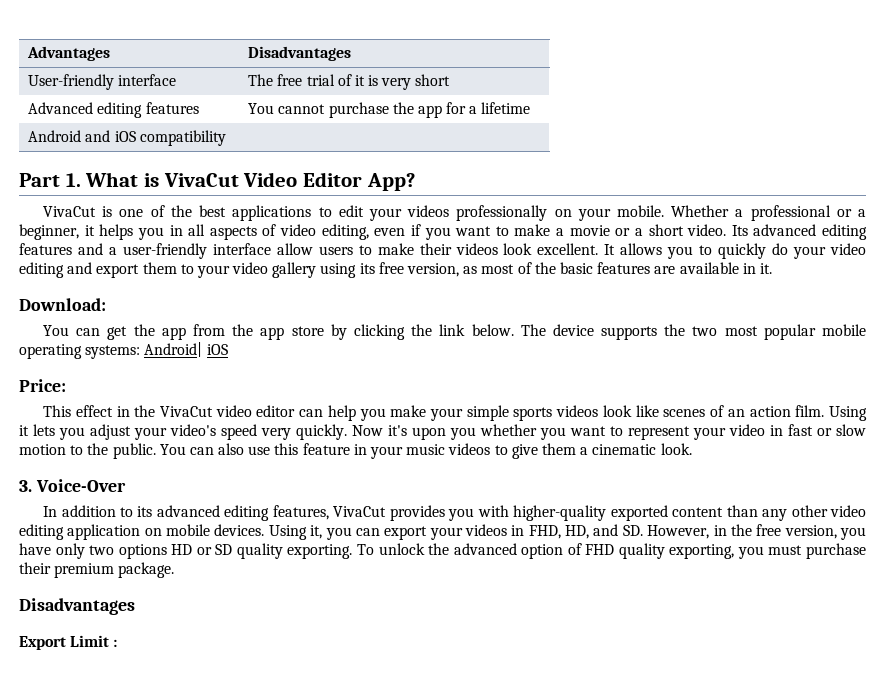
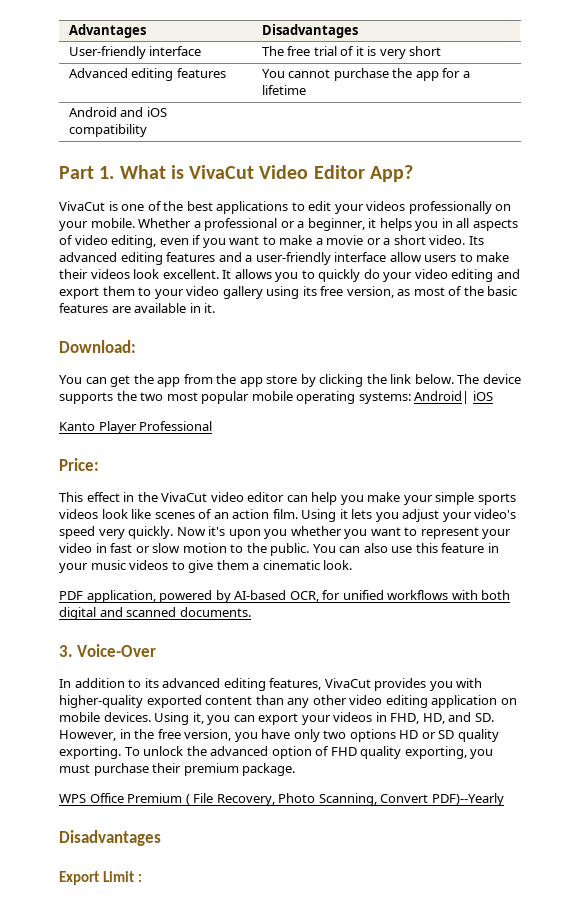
(228, 349) none -> [59,421,213,434] // Kanto Player Professional
(692, 449) none -> [59,590,511,603] [59,607,251,620] // PDF application, powered by AI-based OCR, for unified workflows with both digital and scanned documents.
(175, 570) none -> [59,793,504,806] // WPS Office Premium ( File Recovery, Photo Scanning, Convert PDF)--Yearly

